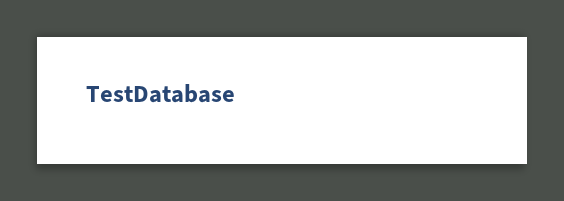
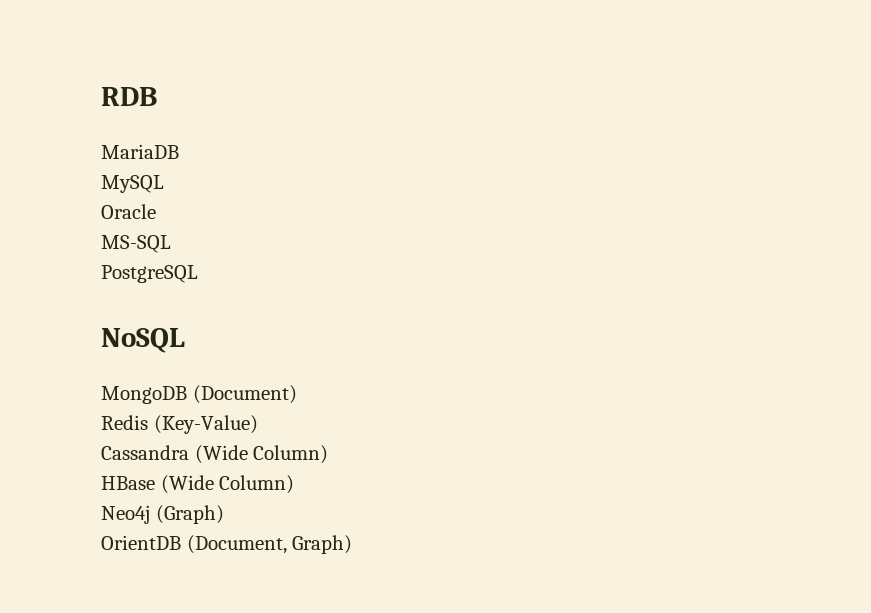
[86,84,235,103] TestDatabase -> [101,87,157,106] [101,144,179,159] [101,175,164,193] [101,204,156,219] [101,235,171,253] [101,265,198,283] [101,328,185,353] [101,385,297,404] [101,415,258,434] [101,445,329,464] [101,475,295,494] [101,505,224,524] [101,535,353,554] RDB // MariaDB // MySQL // Oracle // MS-SQL // PostgreSQL // NoSQL // MongoDB (Document) // Redis (Key-Value) // Cassandra (Wide Column) // HBase (Wide Column) // Neo4j (Graph) // OrientDB (Document, Graph)

